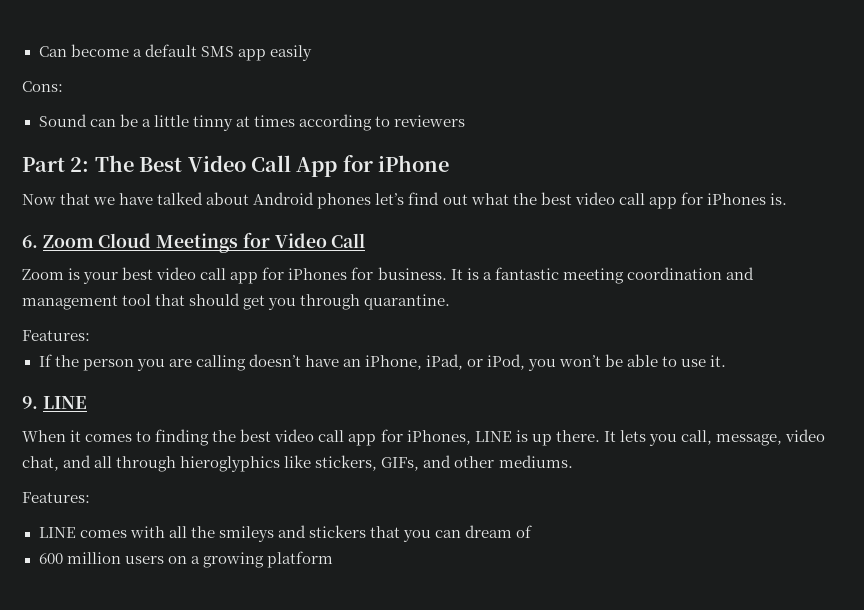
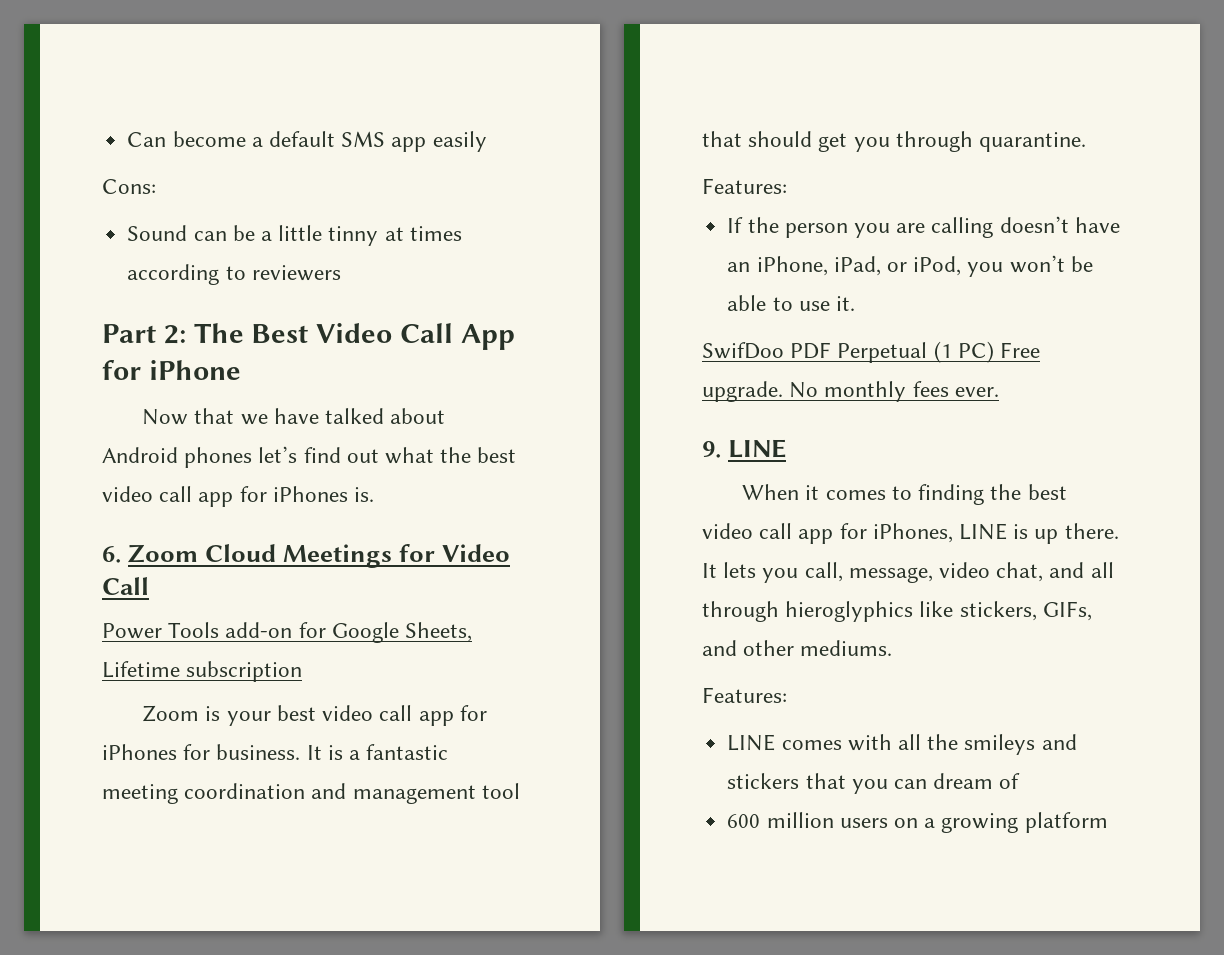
(366, 240) none -> [102,622,473,643] [102,661,303,682] // Power Tools add-on for Google Sheets, Lifetime subscription
(727, 361) none -> [702,341,1041,363] [702,381,999,402] // SwifDoo PDF Perpetual (1 PC) Free upgrade. No monthly fees ever.

